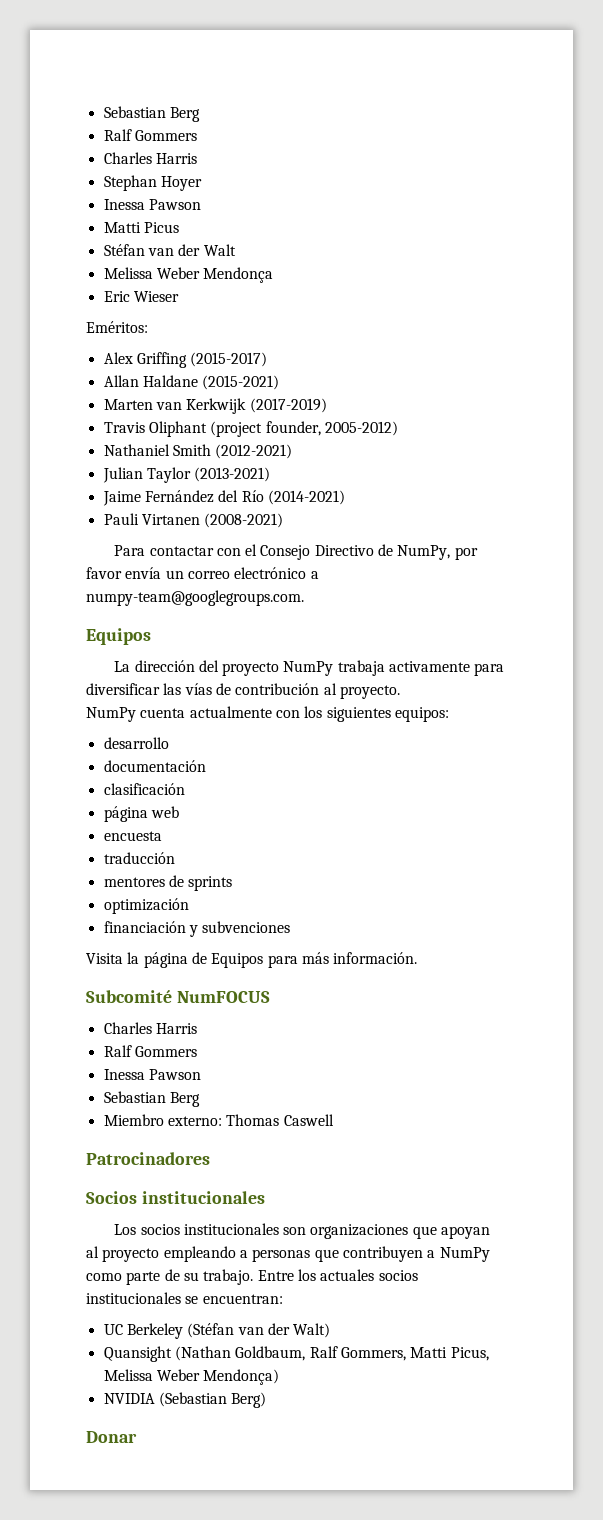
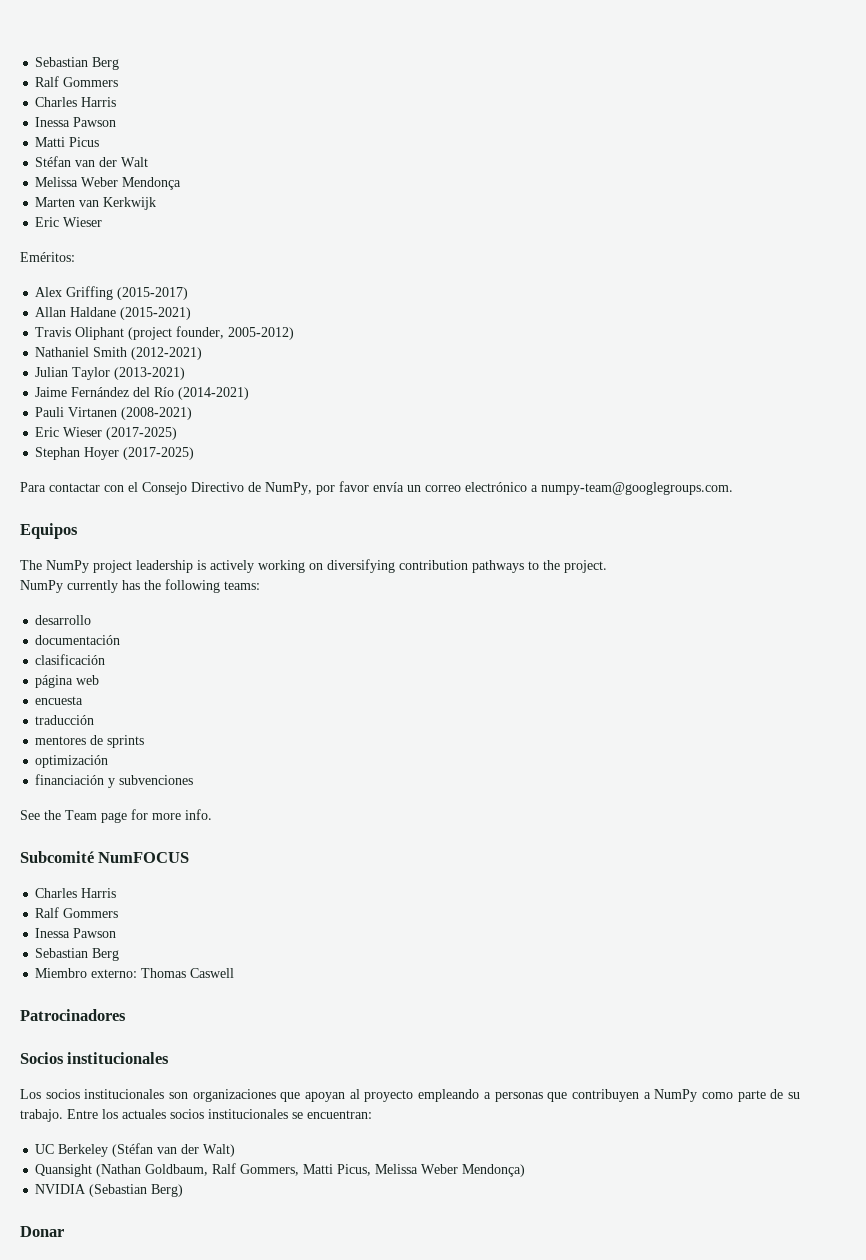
[103,175,202,191] // Stephan Hoyer -> (117, 102) none
(274, 275) none -> [35,197,157,210] // Marten van Kerkwijk
[103,398,327,414] // Marten van Kerkwijk (2017-2019) -> (192, 313) none
(284, 520) none -> [35,427,178,440] [35,447,195,460] // Eric Wieser (2017-2025) // Stephan Hoyer (2017-2025)
[114,660,505,676] [86,683,400,699] [86,706,449,722] La dirección del proyecto NumPy trabaja activamente para diversificar las vías de contribución al proyecto. // NumPy cuenta actualmente con los siguientes equipos: -> [20,559,607,573] [20,579,260,593] The NumPy project leadership is actively working on diversifying contribution pathways to the project. // NumPy currently has the following teams:
[86,952,418,968] Visita la página de Equipos para más información. -> [20,809,212,823] See the Team page for more info.

